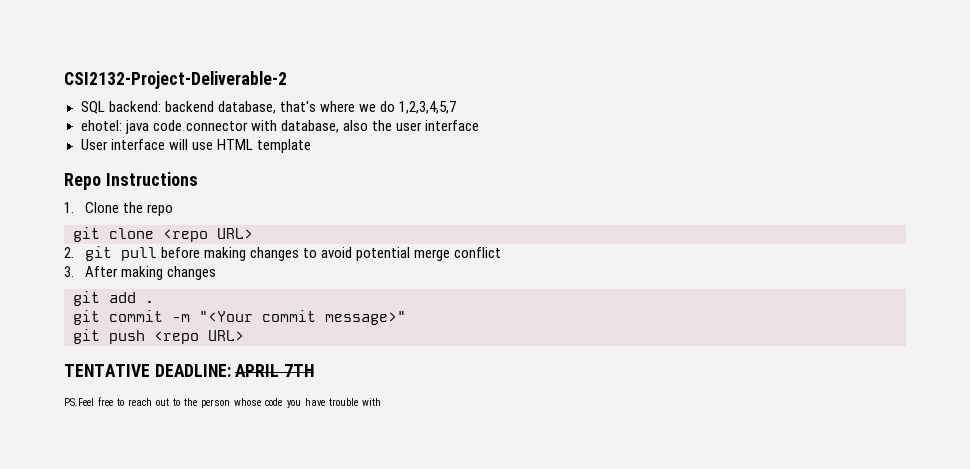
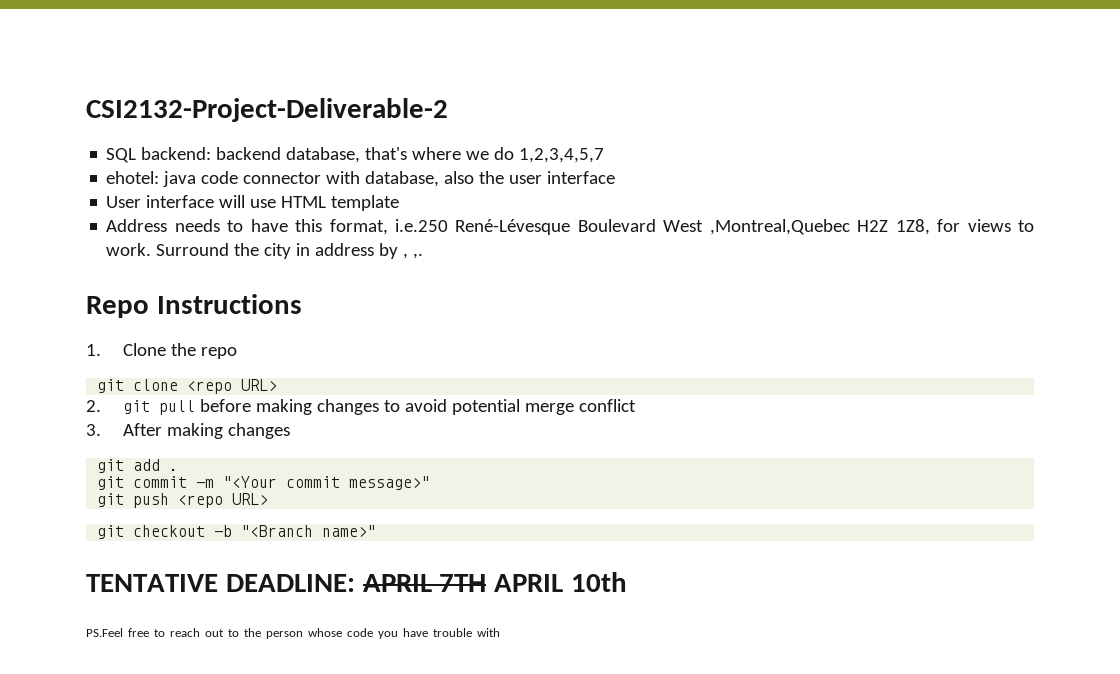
(311, 146) none -> [106,219,1035,235] [106,243,424,259] // Address needs to have this format, i.e.250 René-Lévesque Boulevard West ,Montreal,Quebec H2Z 1Z8, for views to work. Surround the city in address by , ,.
(244, 335) none -> [97,525,377,539] // git checkout -b "<Branch name>"
(315, 370) none -> [494,572,628,592] APRIL 10th

